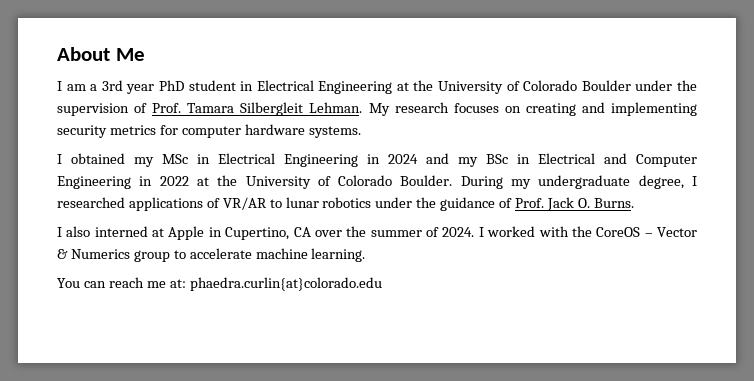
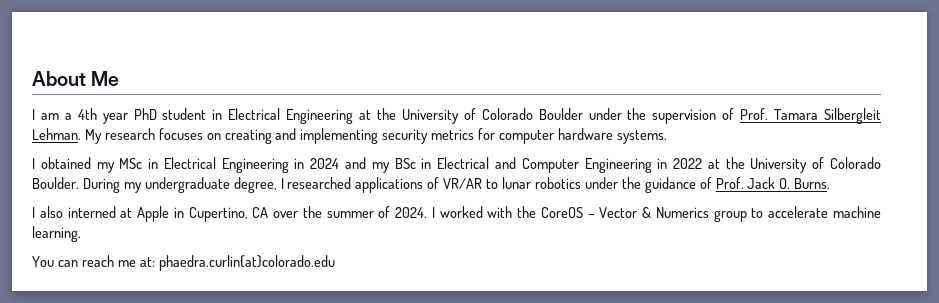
[101,80,123,91] 3rd -> [77,108,97,120] 4th

